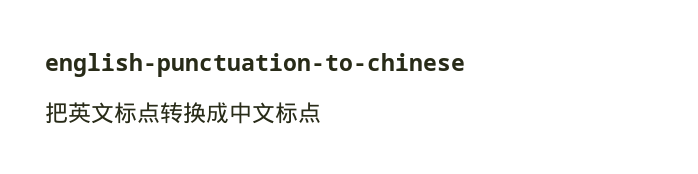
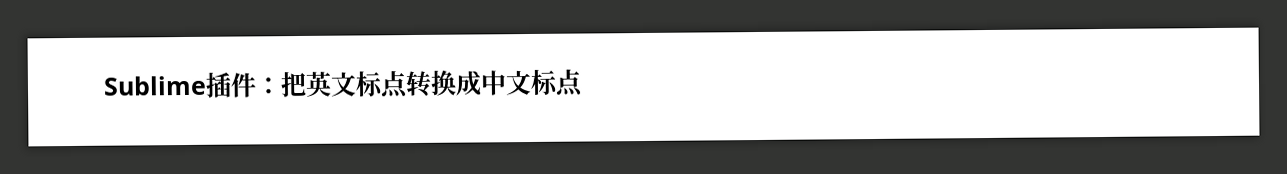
[45,53,465,77] english-punctuation-to-chinese // -> [103,72,282,98] Sublime插件：

